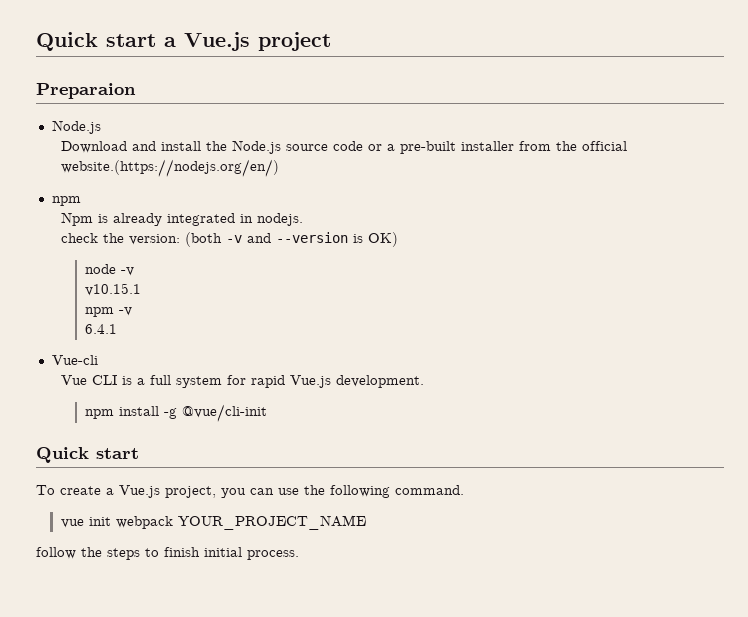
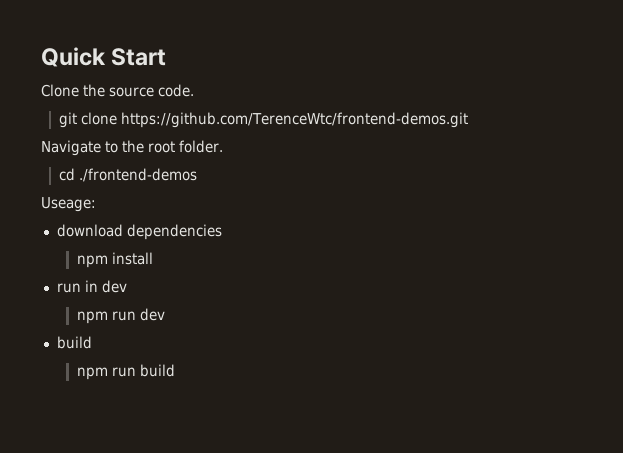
[36,32,331,51] [36,83,136,99] [51,120,101,134] [60,140,627,154] [60,159,279,177] [51,196,81,206] [60,212,303,226] [60,232,398,247] [85,264,135,276] [85,283,142,296] [85,307,133,317] [85,324,118,334] [51,355,98,365] [60,375,424,388] [85,404,268,422] [36,447,139,463] [36,485,464,498] [60,515,366,530] [36,547,299,560] Quick start a Vue.js project // Preparaion // Node.js // Download and install the Node.js source code or a pre-built installer from the official website.(https://nodejs.org/en/) // npm // Npm is already integrated in nodejs. // check the version: (both -v and --version is OK) // node -v // v10.15.1 // npm -v // 6.4.1 // Vue-cli // Vue CLI is a full system for rapid Vue.js development. // npm install -g @vue/cli-init // Quick start // To create a Vue.js project, you can use the following command. // vue init webpack YOUR_PROJECT_NAME // follow the steps to finish initial process. -> [41,47,167,67] [41,84,194,97] [58,112,468,128] [41,140,223,156] [58,168,197,182] [41,197,96,212] [56,224,222,240] [76,252,153,268] [56,280,127,293] [76,308,165,324] [56,336,92,349] [76,364,175,380] Quick Start // Clone the source code. // git clone https://github.com/TerenceWtc/frontend-demos.git // Navigate to the root folder. // cd ./frontend-demos // Useage: // download dependencies // npm install // run in dev // npm run dev // build // npm run build

